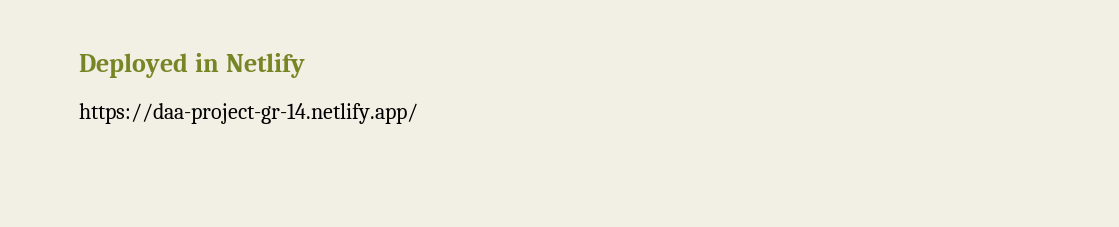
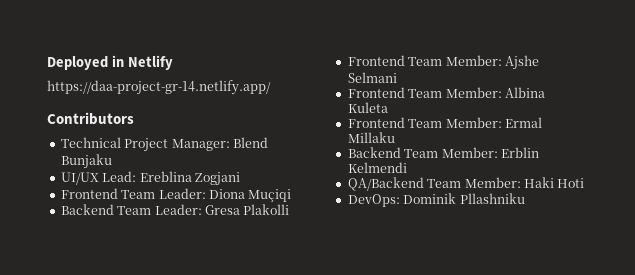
(418, 113) none -> [47,112,134,125] [60,137,268,152] [60,154,112,169] [60,171,240,186] [60,188,292,202] [60,204,290,215] [347,55,539,70] [347,72,397,83] [347,87,545,98] [347,102,388,113] [347,117,542,128] [347,132,395,143] [347,147,539,158] [347,162,407,173] [347,177,585,191] [347,193,525,207] // Contributors // Technical Project Manager: Blend Bunjaku // UI/UX Lead: Ereblina Zogjani // Frontend Team Leader: Diona Muçiqi // Backend Team Leader: Gresa Plakolli // Frontend Team Member: Ajshe Selmani // Frontend Team Member: Albina Kuleta // Frontend Team Member: Ermal Millaku // Backend Team Member: Erblin Kelmendi // QA/Backend Team Member: Haki Hoti // DevOps: Dominik Pllashniku

